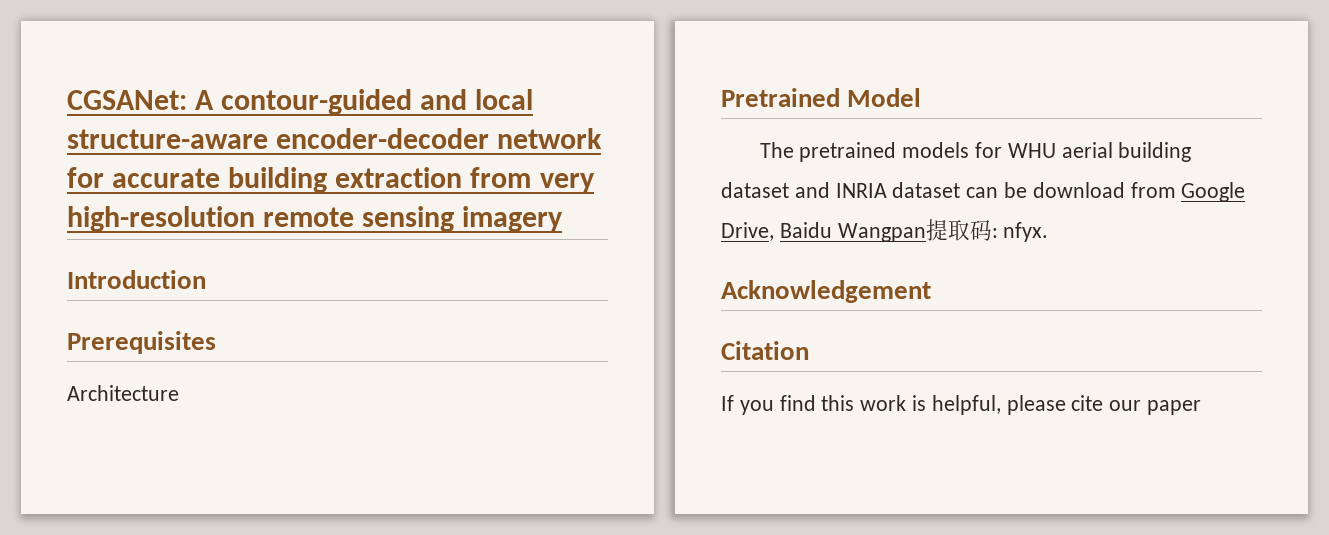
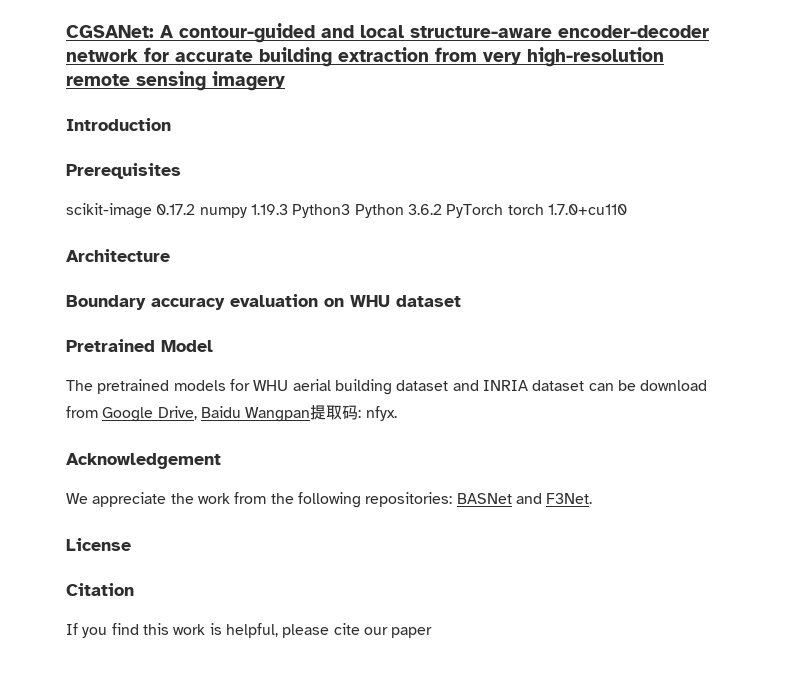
[67,385,179,401] Architecture -> [66,203,627,219] [66,249,170,262] [66,294,461,310] scikit-image 0.17.2 numpy 1.19.3 Python3 Python 3.6.2 PyTorch torch 1.7.0+cu110 // Architecture // Boundary accuracy evaluation on WHU dataset
(931, 291) none -> [66,492,593,508] [66,538,131,551] // We appreciate the work from the following repositories: BASNet and F3Net. // License

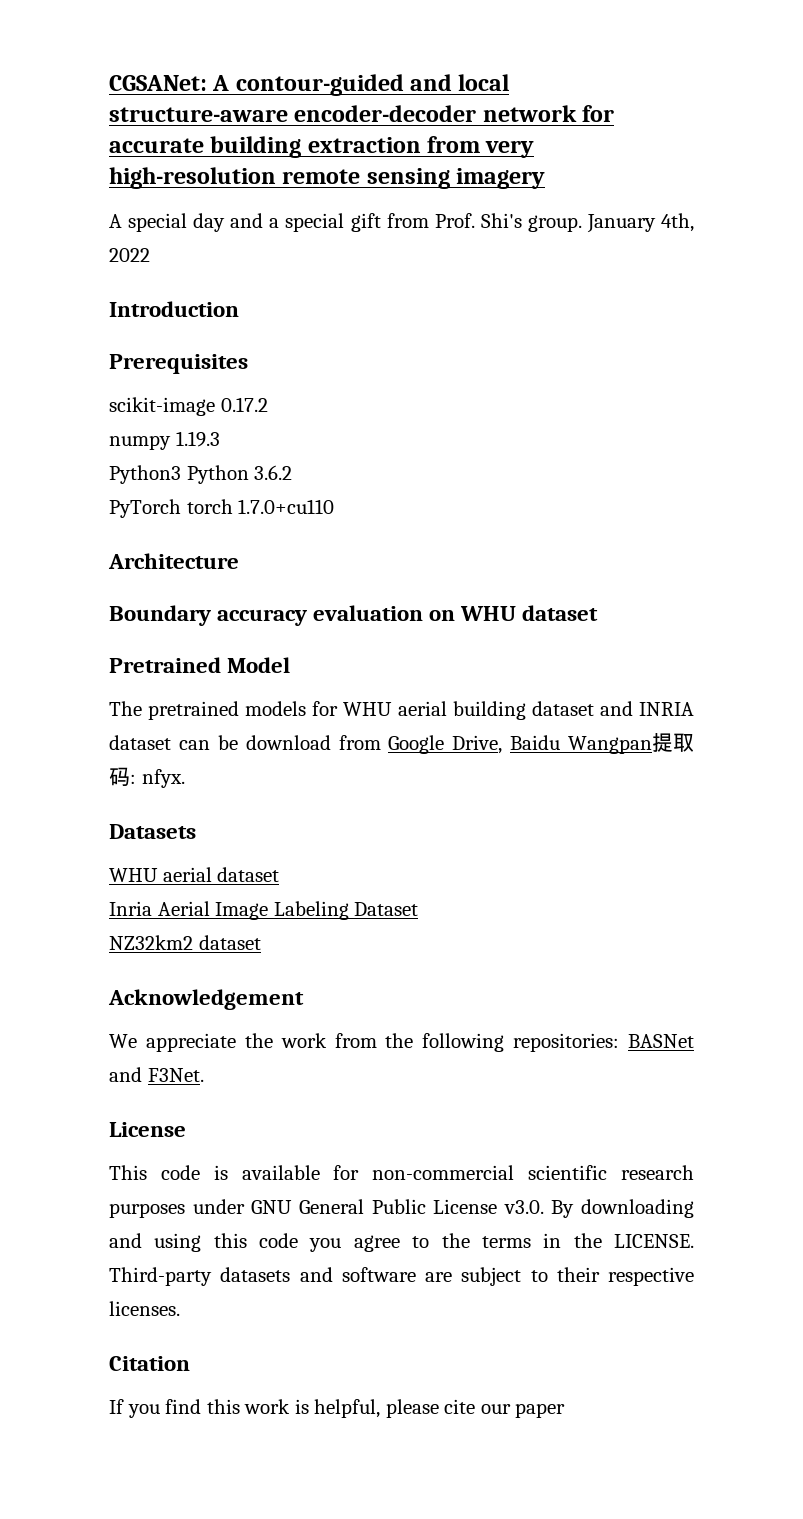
(285, 81) none -> [109,213,694,233] [109,248,150,262] // A special day and a special gift from Prof. Shi's group. January 4th, 2022
(196, 209) none -> (268, 404) //
(288, 209) none -> (220, 439) //
(442, 209) none -> (293, 472) //
(397, 413) none -> [109,824,196,839] [109,867,280,882] [109,901,419,920] [109,935,261,950] // Datasets // WHU aerial dataset // Inria Aerial Image Labeling Dataset // NZ32km2 dataset
(131, 544) none -> [109,1165,694,1180] [109,1199,694,1218] [109,1233,695,1252] [109,1267,694,1286] [109,1301,180,1316] // This code is available for non-commercial scientific research purposes under GNU General Public License v3.0. By downloading and using this code you agree to the terms in the LICENSE. Third-party datasets and software are subject to their respective licenses.

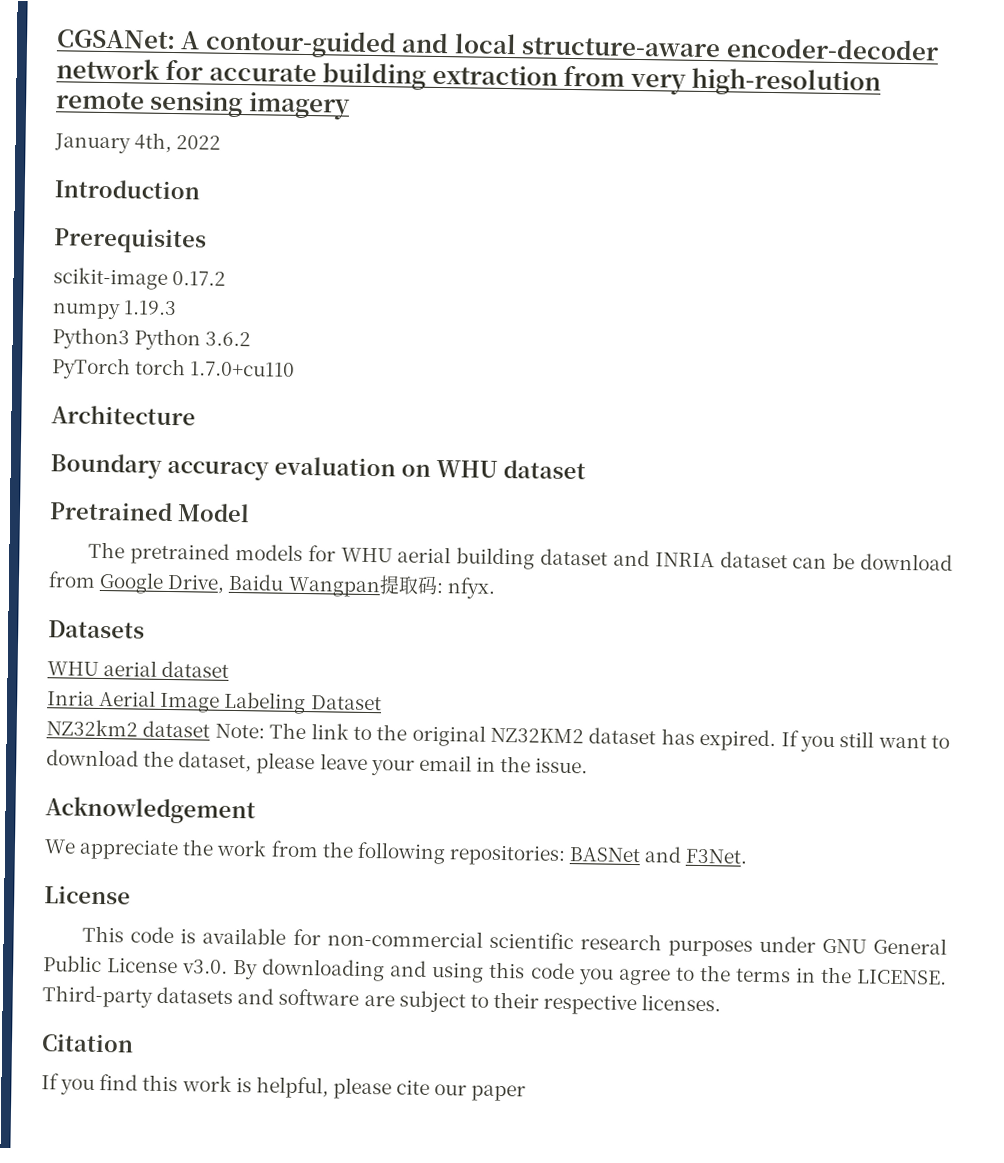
[109,213,582,232] A special day and a special gift from Prof. Shi's group. -> (350, 106) none
(261, 942) none -> [214,722,950,753] [46,749,589,776] Note: The link to the original NZ32KM2 dataset has expired. If you still want to download the dataset, please leave your email in the issue.

